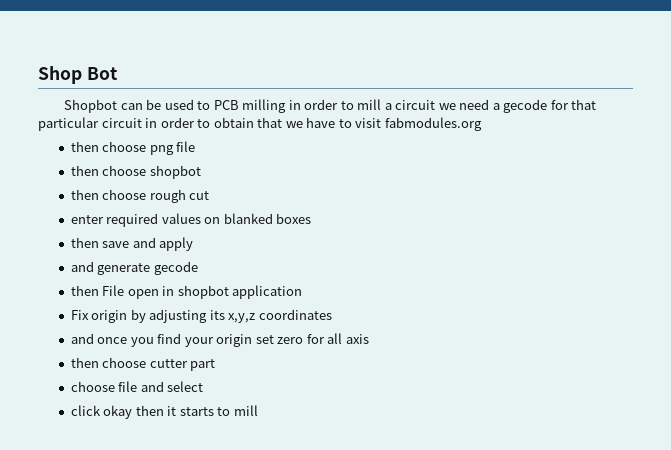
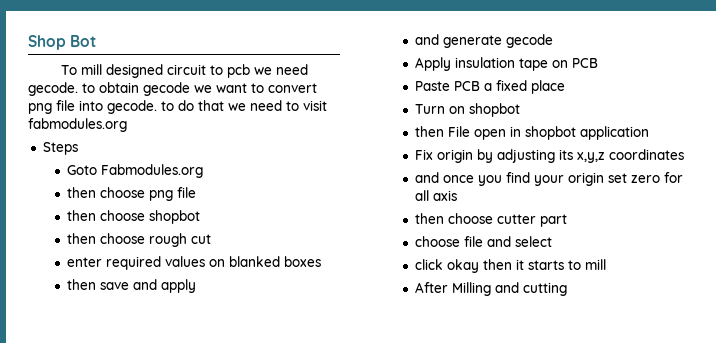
[64,99,597,113] [38,117,254,131] Shopbot can be used to PCB milling in order to mill a circuit we need a gecode for that particular circuit in order to obtain -> [60,64,308,78] [28,82,317,96] [28,100,194,114] To mill designed circuit to pcb we need gecode. to obtain gecode we want to convert png file into gecode. to do
[306,117,336,128] have -> [250,100,282,111] need
(482, 124) none -> [42,142,78,155] [67,164,204,178] // Steps // Goto Fabmodules.org
(198, 268) none -> [415,57,599,71] [415,80,566,94] [415,103,521,117] // Apply insulation tape on PCB // Paste PCB a fixed place // Turn on shopbot
(258, 410) none -> [415,282,568,296] // After Milling and cutting

